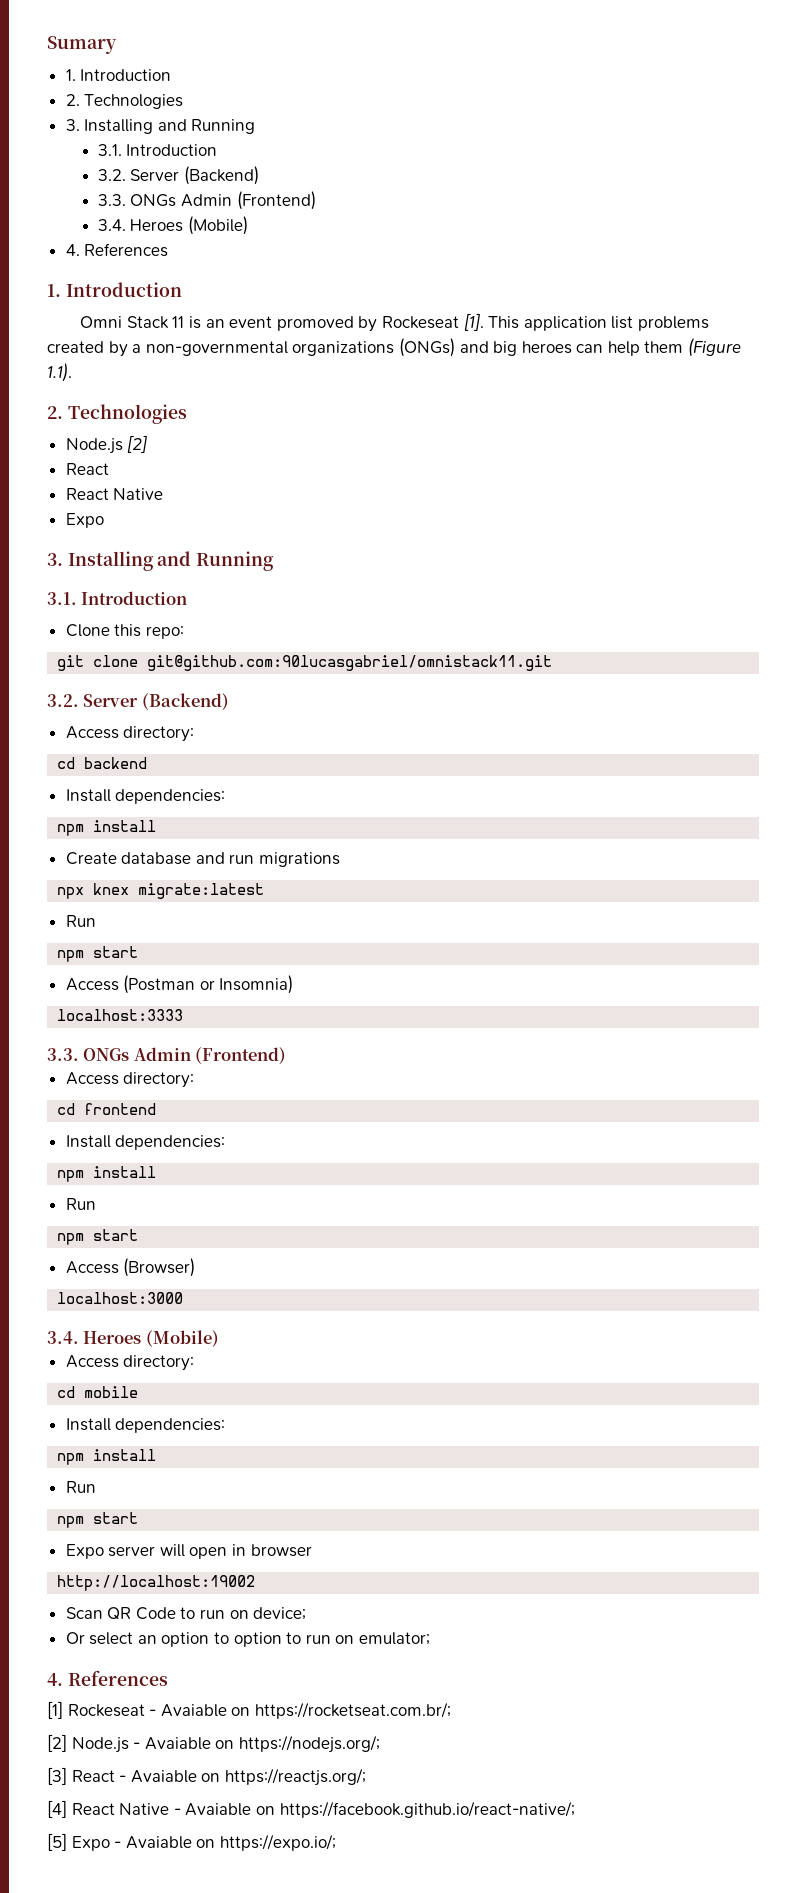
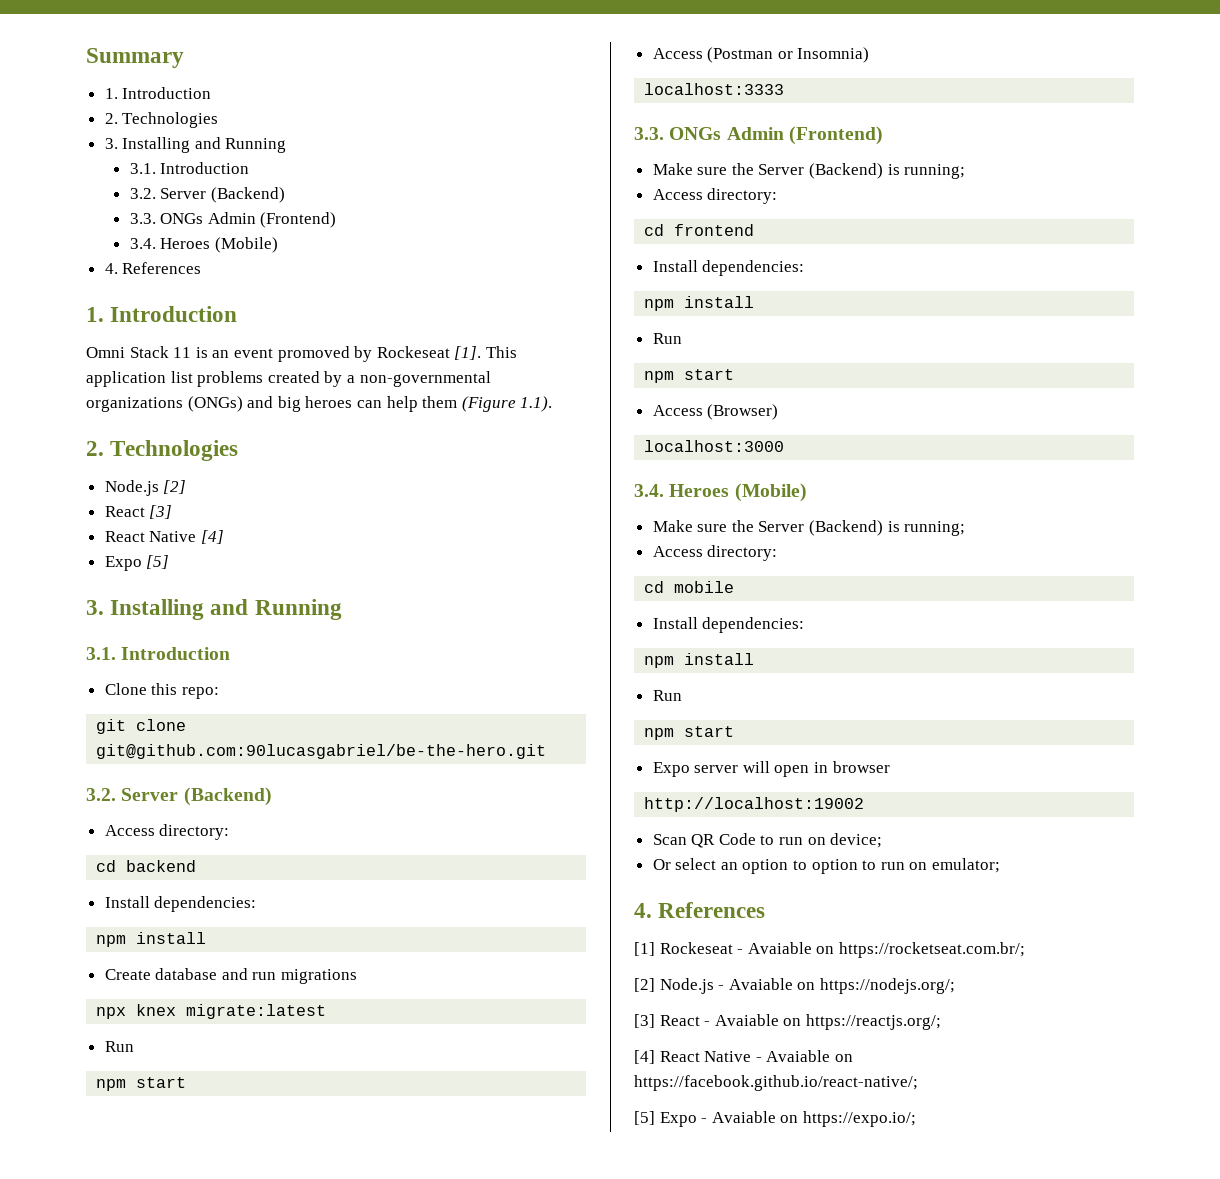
[47,36,117,54] Sumary -> [86,48,184,68] Summary
[65,488,164,500] [65,513,104,528] // React Native // Expo -> [149,505,173,519] [104,530,224,544] [104,555,170,571] [3] // React Native [4] // Expo [5]
[147,655,553,671] git@github.com:90lucasgabriel/omnistack11.git -> [96,744,547,759] git@github.com:90lucasgabriel/be-the-hero.git
(287, 1055) none -> [652,163,966,179] // Make sure the Server (Backend) is running;
(219, 1338) none -> [652,520,966,536] // Make sure the Server (Backend) is running;

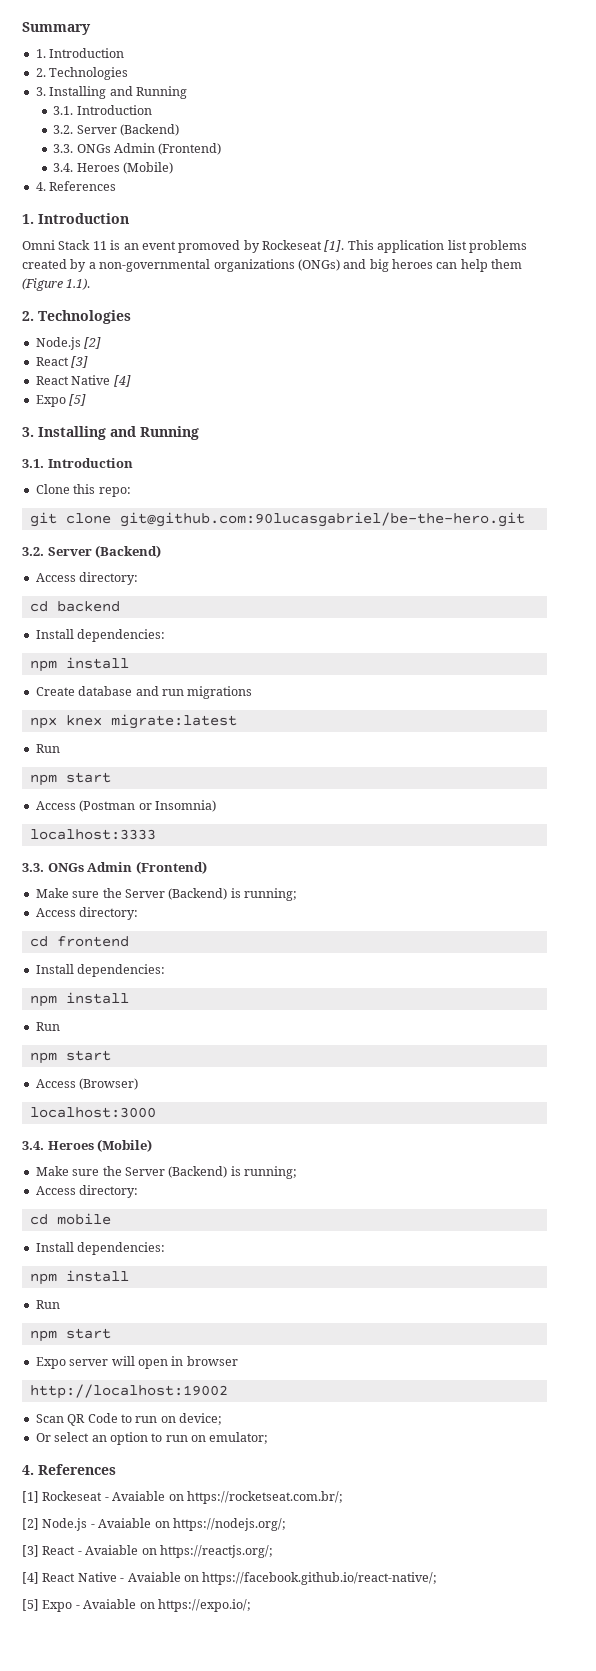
[811,859,877,874] option to -> (163, 1437) none

